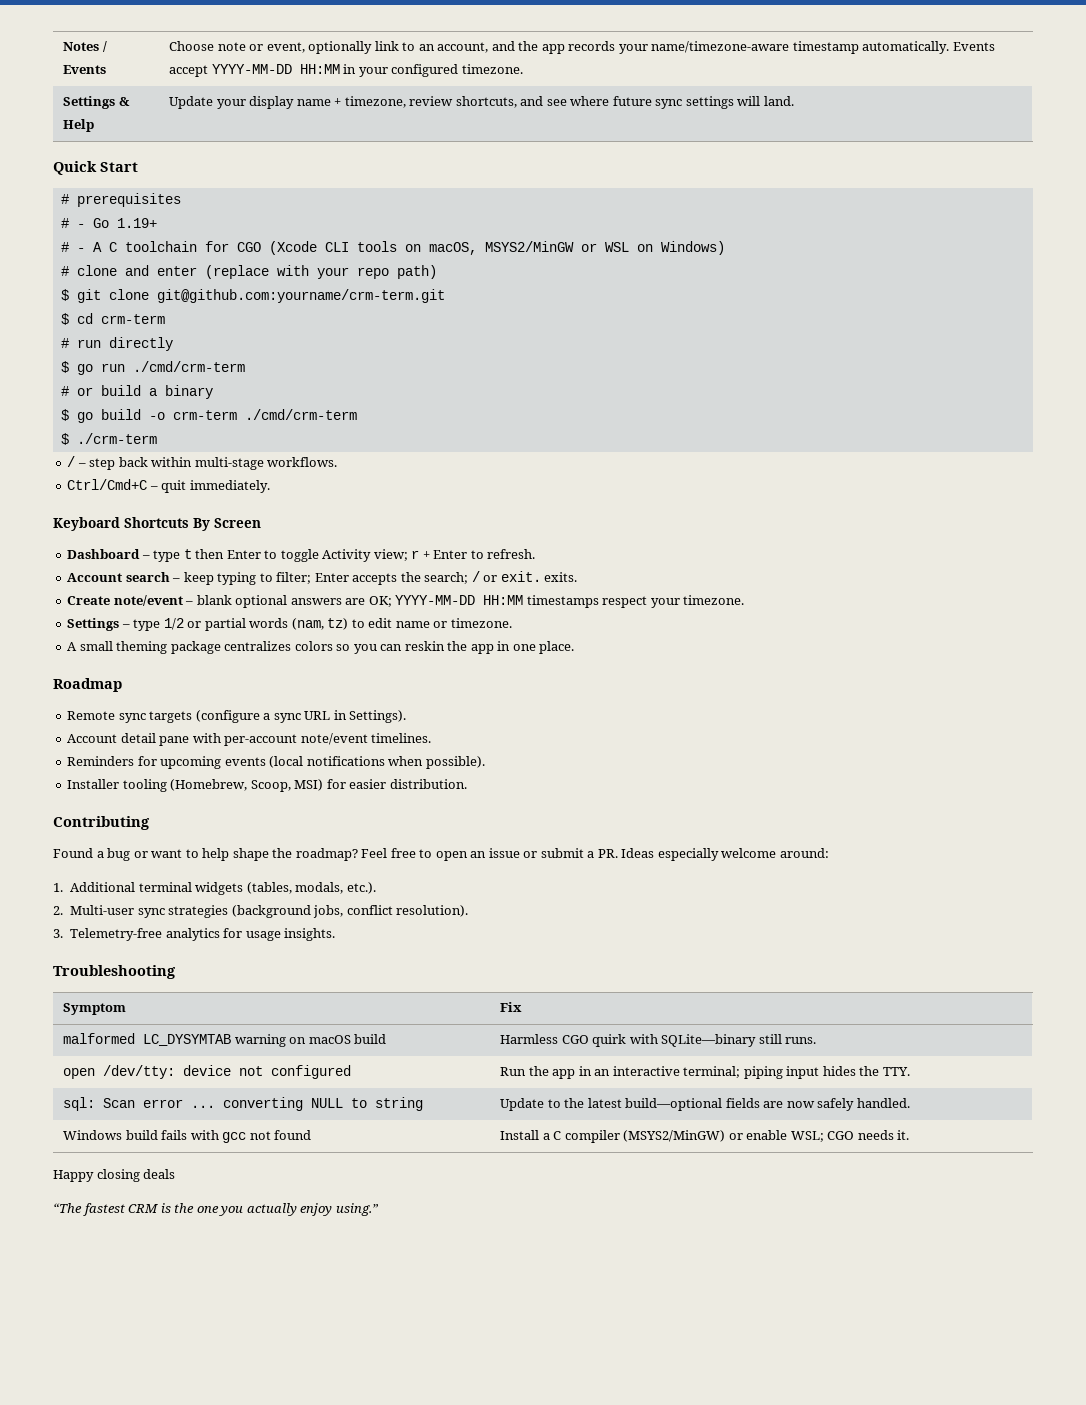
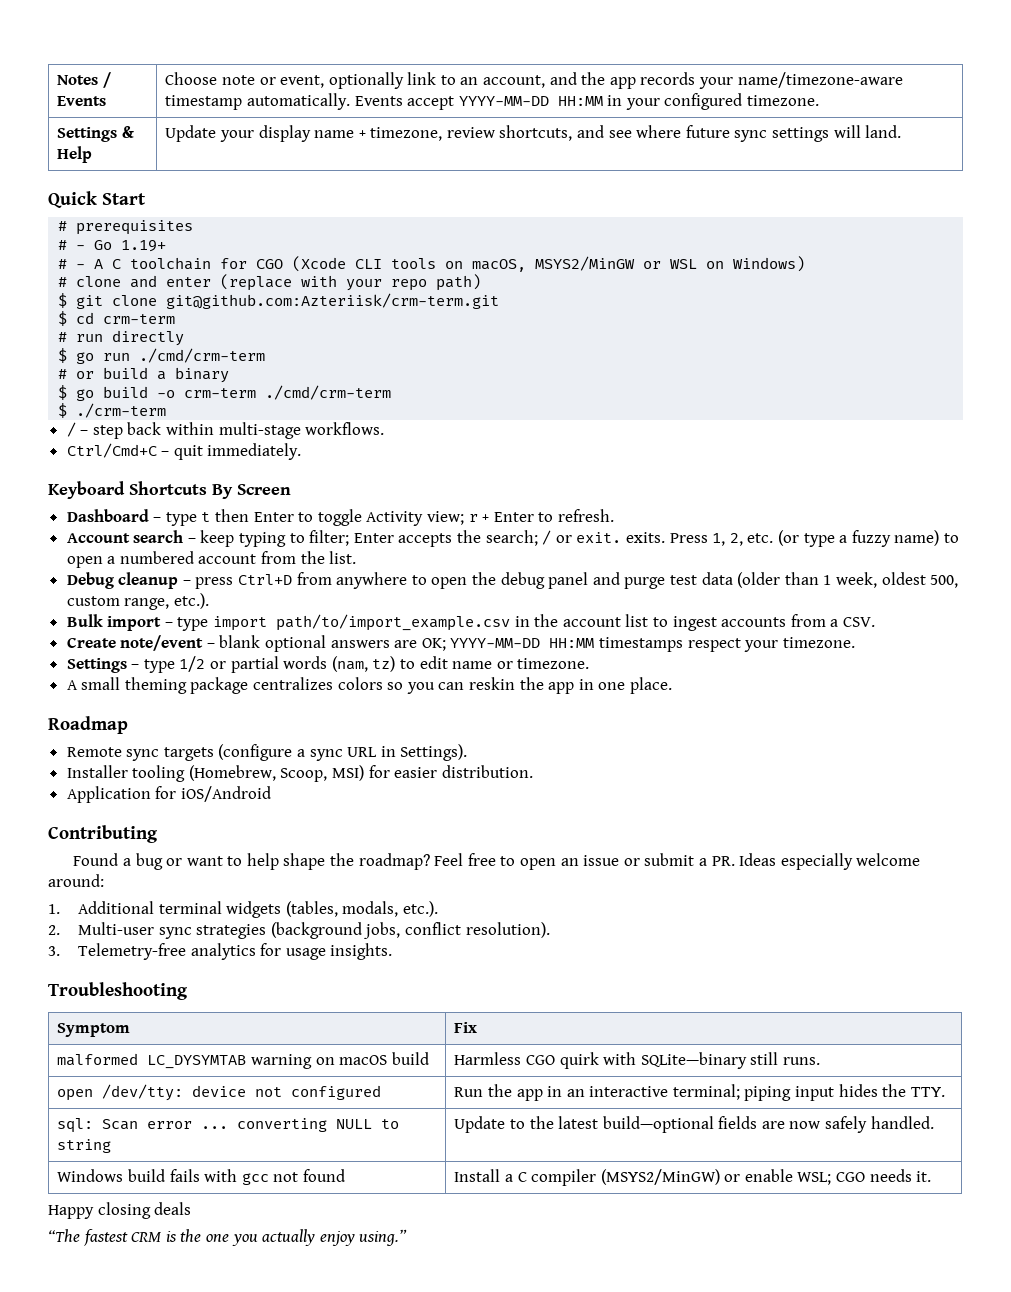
[156,289,445,303] git@github.com:yourname/crm-term.git -> [166,293,500,309] git@github.com:Azteriisk/crm-term.git
(578, 577) none -> [669,530,959,547] [66,551,357,568] [66,572,959,589] [66,593,209,610] [66,614,875,631] Press 1, 2, etc. (or type a fuzzy name) to open a numbered account from the list. // Debug cleanup – press Ctrl+D from anywhere to open the debug panel and purge test data (older than 1 week, oldest 500, custom range, etc.). // Bulk import – type import path/to/import_example.csv in the account list to ingest accounts from a CSV.
[67,733,432,746] [67,756,485,769] // Account detail pane with per-account note/event timelines. // Reminders for upcoming events (local notifications when possible). -> (468, 752) none
(467, 784) none -> [66,786,271,803] // Application for iOS/Android

